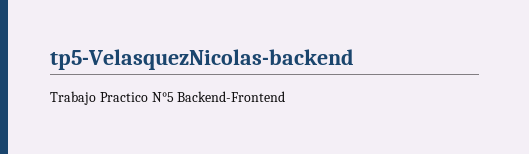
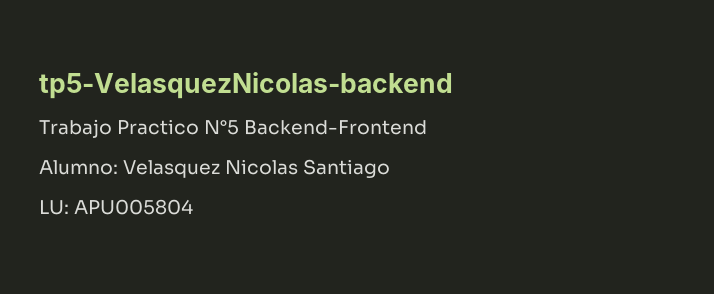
(286, 96) none -> [39,159,391,178] [39,199,194,215] // Alumno: Velasquez Nicolas Santiago // LU: APU005804

